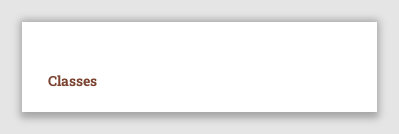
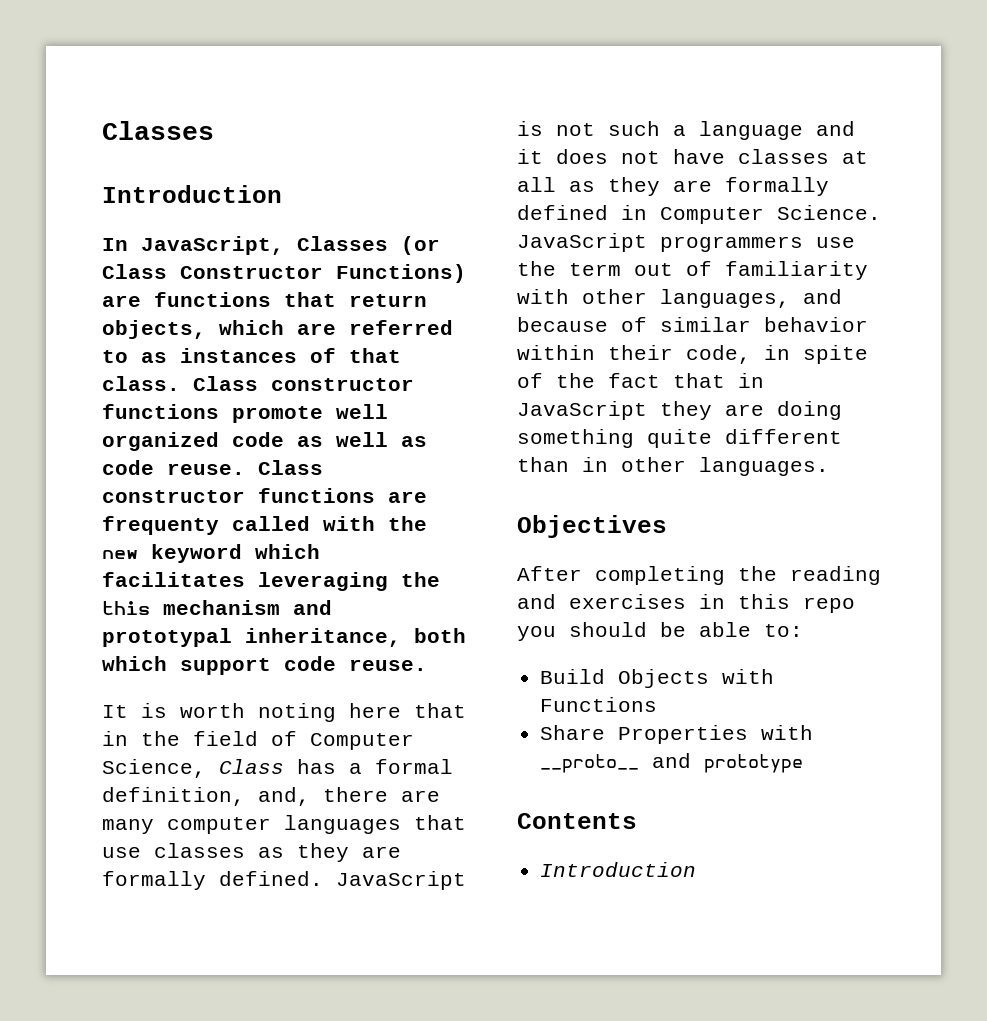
[48,75,97,87] Classes -> [102,121,214,140] [102,185,282,203] [102,236,440,255] [102,264,466,283] [102,292,427,307] [102,320,453,339] [102,348,401,363] [102,376,414,391] [102,404,388,423] [102,432,427,451] [102,460,323,475] [102,488,427,503] [102,516,427,535] [102,544,320,563] [102,572,440,591] [102,600,332,615] [102,628,466,647] [102,656,427,675] [102,703,466,722] [102,731,414,750] [102,759,453,778] [102,787,440,806] [102,815,466,834] [102,843,401,862] [102,871,466,890] [517,121,855,140] [517,149,868,164] [517,177,829,196] [517,205,881,224] [517,233,855,252] [517,261,868,280] [517,289,842,308] [517,317,868,332] [517,345,868,364] [517,373,764,388] [517,401,842,420] [517,429,842,448] [517,457,829,476] [517,515,667,538] [517,566,881,585] [517,594,855,613] [517,622,803,641] [540,669,775,688] [540,697,658,712] [540,725,814,744] [540,753,804,773] [517,813,637,829] [540,862,697,877] Classes // Introduction // In JavaScript, Classes (or Class Constructor Functions) are functions that return objects, which are referred to as instances of that class. Class constructor functions promote well organized code as well as code reuse. Class constructor functions are frequenty called with the new keyword which facilitates leveraging the this mechanism and prototypal inheritance, both which support code reuse. // It is worth noting here that in the field of Computer Science, Class has a formal definition, and, there are many computer languages that use classes as they are formally defined. JavaScript is not such a language and it does not have classes at all as they are formally defined in Computer Science. JavaScript programmers use the term out of familiarity with other languages, and because of similar behavior within their code, in spite of the fact that in JavaScript they are doing something quite different than in other languages. // Objectives // After completing the reading and exercises in this repo you should be able to: // Build Objects with Functions // Share Properties with __proto__ and prototype // Contents // Introduction

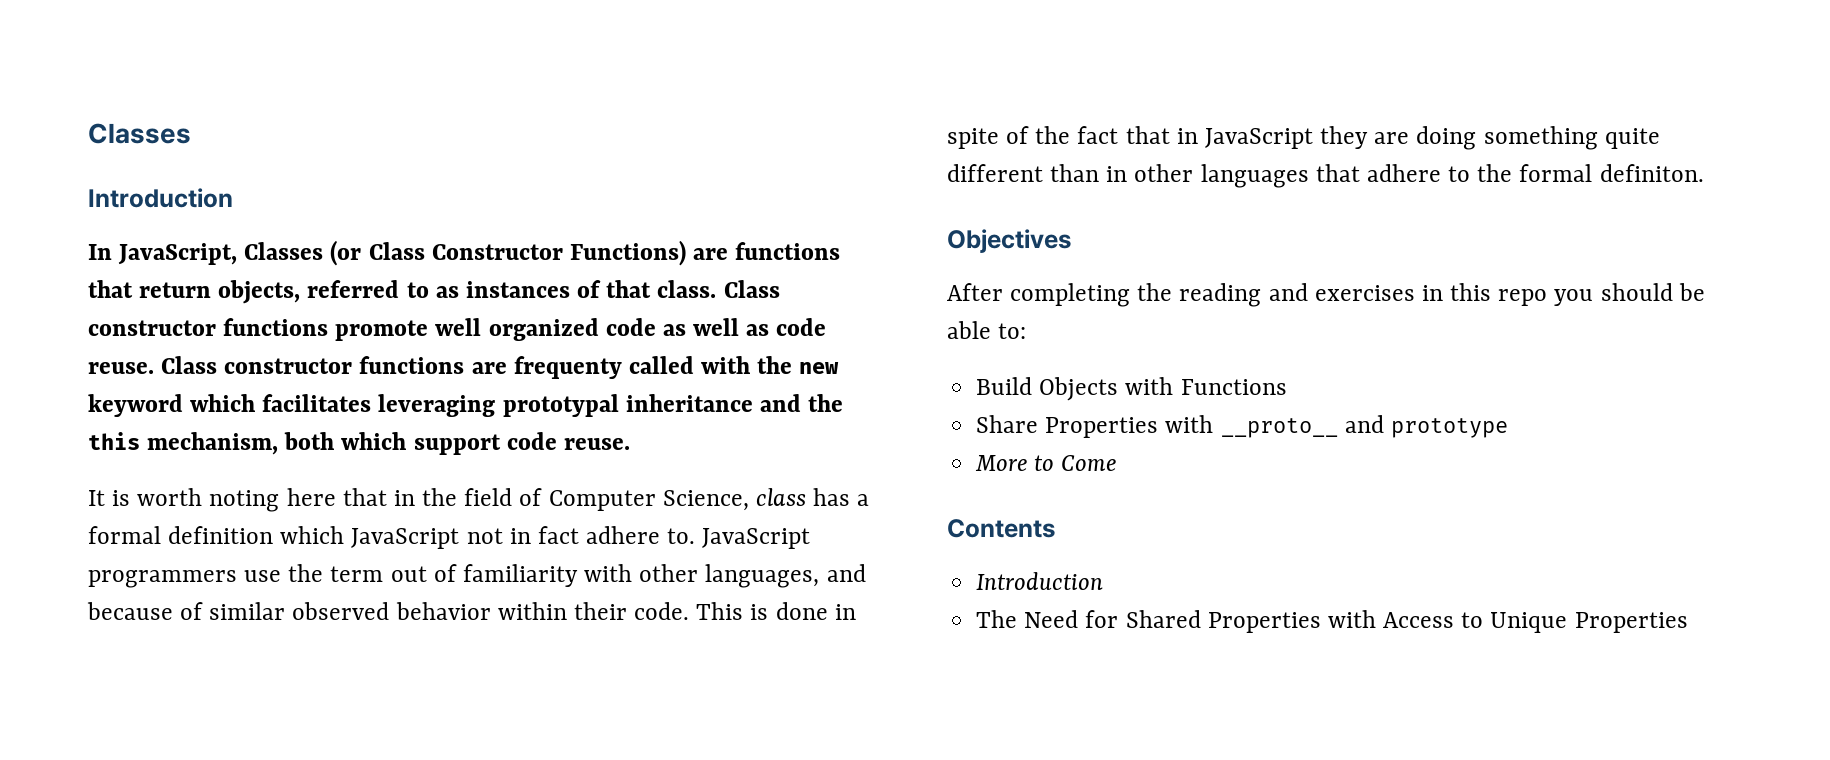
[219,320,336,335] which are -> (301, 292) none
[401,572,440,587] [102,600,332,615] [102,628,401,647] the this mechanism and prototypal inheritance, -> [502,394,844,417] [88,432,279,455] prototypal inheritance and the this mechanism,
[219,759,284,774] Class -> [755,488,806,506] class
[102,787,440,806] [102,815,466,834] [102,843,401,862] [102,871,466,890] [517,121,855,140] [517,149,868,164] [517,177,829,196] [517,205,881,224] definition, and, there are many computer languages that use classes as they are formally defined. JavaScript is not such a language and it does not have classes at all as they are formally defined in Computer Science. -> [168,526,696,549] definition which JavaScript not in fact adhere to.
(751, 324) none -> [292,602,390,620] observed
[686,345,751,364] code, -> [634,602,828,620] code. This is done
[699,457,829,476] languages. -> [1200,164,1704,188] languages that adhere to the formal definiton.
(804, 763) none -> [975,455,1117,471] // More to Come
(697, 869) none -> [976,610,1688,633] // The Need for Shared Properties with Access to Unique Properties

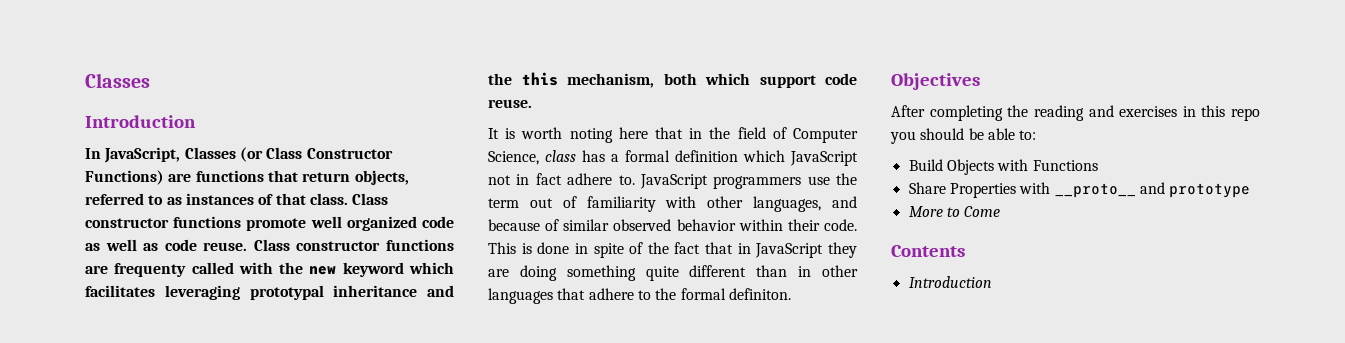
[976,610,1688,633] // The Need for Shared Properties with Access to Unique Properties -> (992, 282) none

